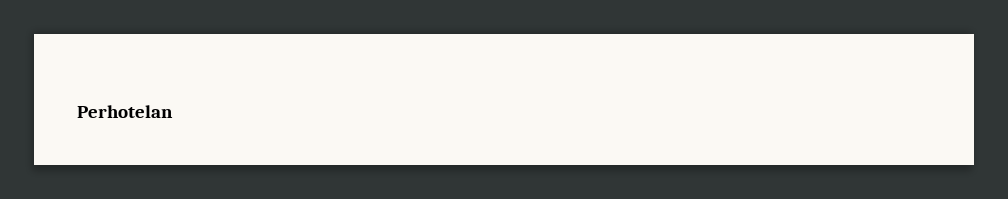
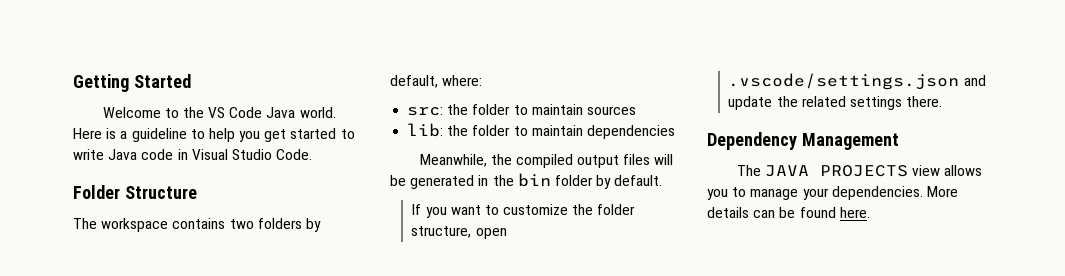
[77,105,173,118] Perhotelan -> [73,74,191,92] [102,107,336,118] [73,128,355,142] [73,149,313,160] [73,185,197,199] [73,218,321,232] [390,75,483,88] [407,104,636,116] [407,123,675,139] [419,154,674,168] [390,173,663,189] [411,204,636,218] [411,226,507,239] [728,73,986,90] [728,96,943,110] [707,132,899,150] [736,165,983,177] [707,186,958,200] [707,207,870,218] Getting Started // Welcome to the VS Code Java world. Here is a guideline to help you get started to write Java code in Visual Studio Code. // Folder Structure // The workspace contains two folders by default, where: // src: the folder to maintain sources // lib: the folder to maintain dependencies // Meanwhile, the compiled output files will be generated in the bin folder by default. // If you want to customize the folder structure, open .vscode/settings.json and update the related settings there. // Dependency Management // The JAVA PROJECTS view allows you to manage your dependencies. More details can be found here.

